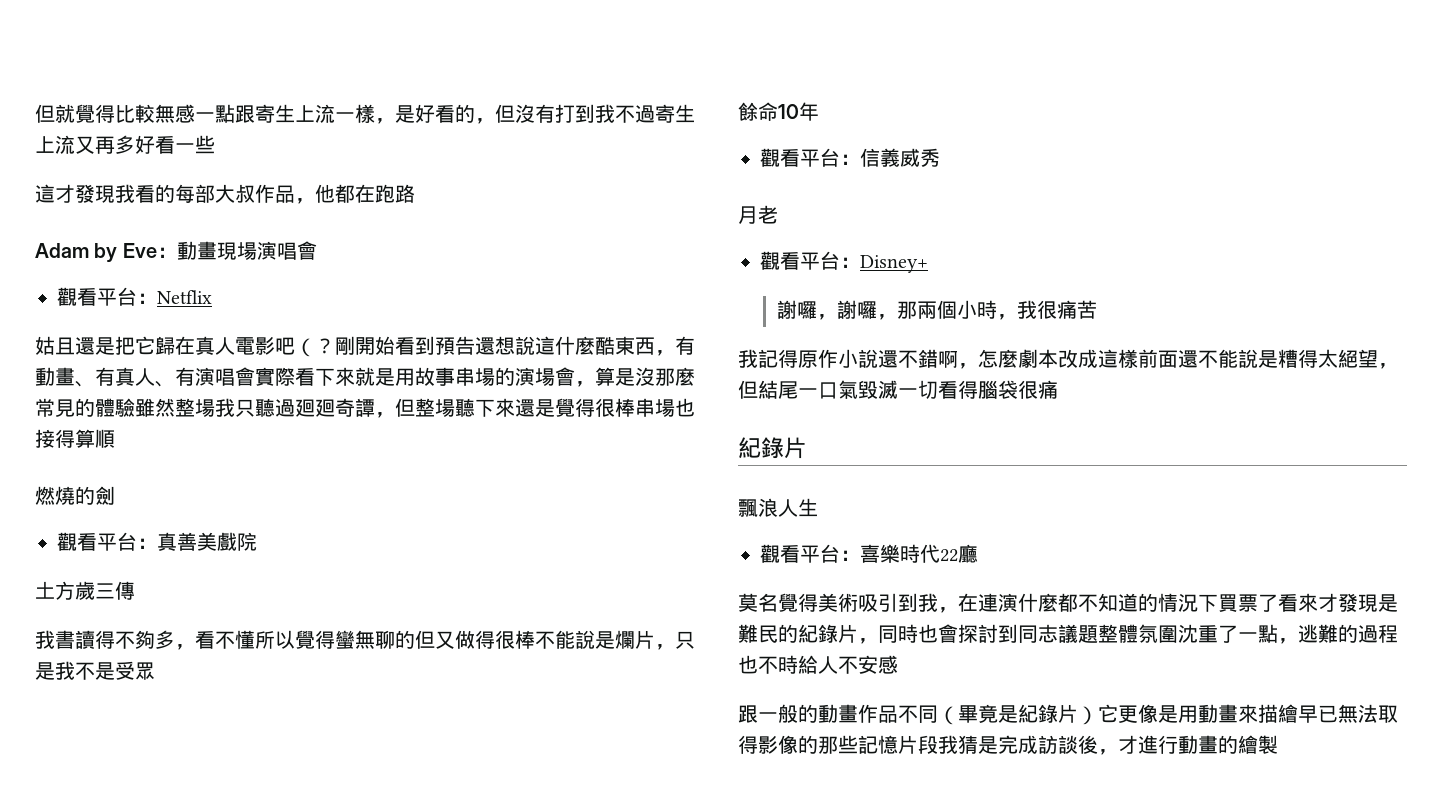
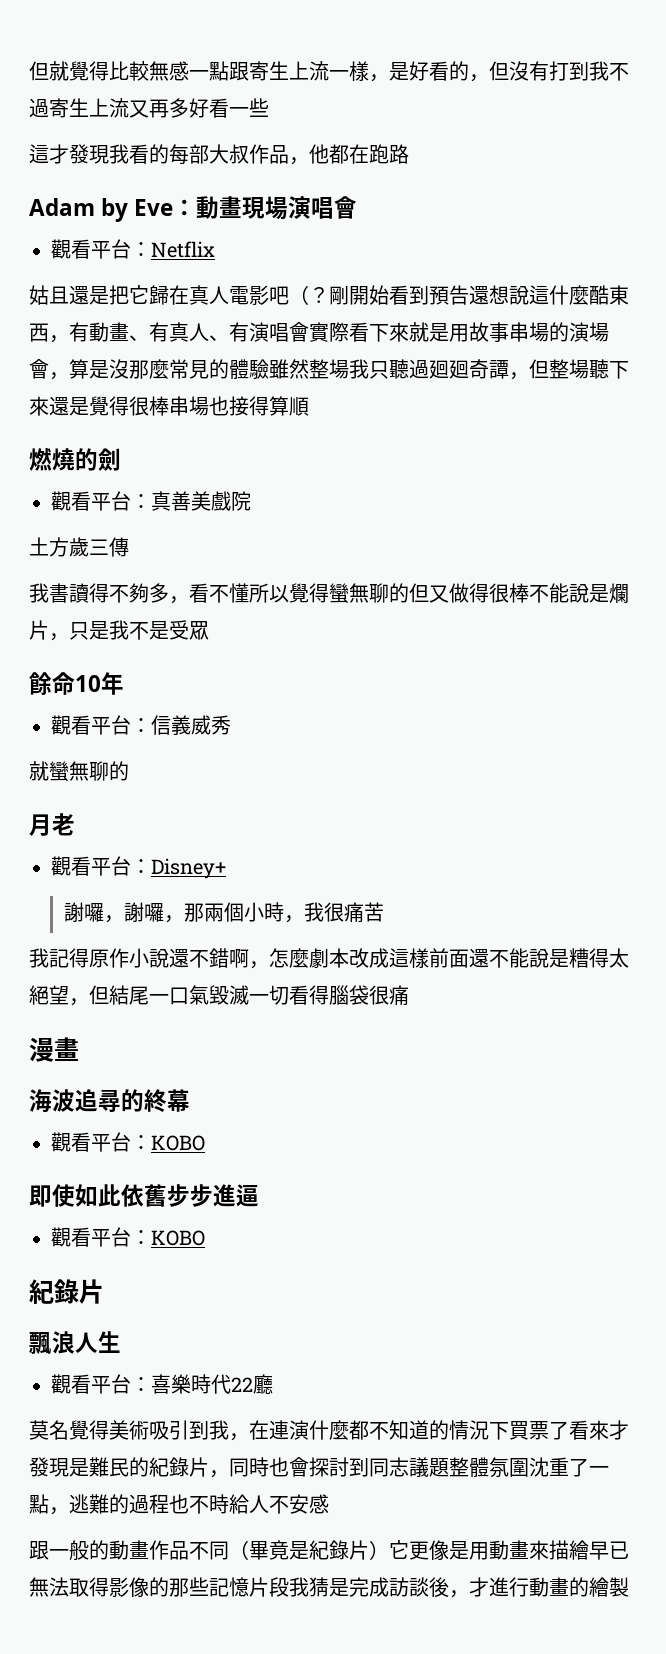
(940, 157) none -> [29,761,129,782] // 就蠻無聊的
(1058, 389) none -> [29,1037,79,1062] [29,1089,190,1113] [51,1132,205,1152] [29,1184,259,1207] [51,1227,205,1247] // 漫畫 // 海波追尋的終幕 // 觀看平台：KOBO // 即使如此依舊步步進逼 // 觀看平台：KOBO

